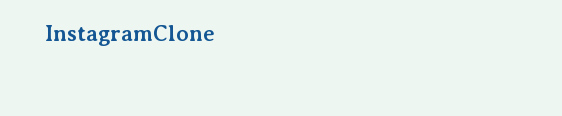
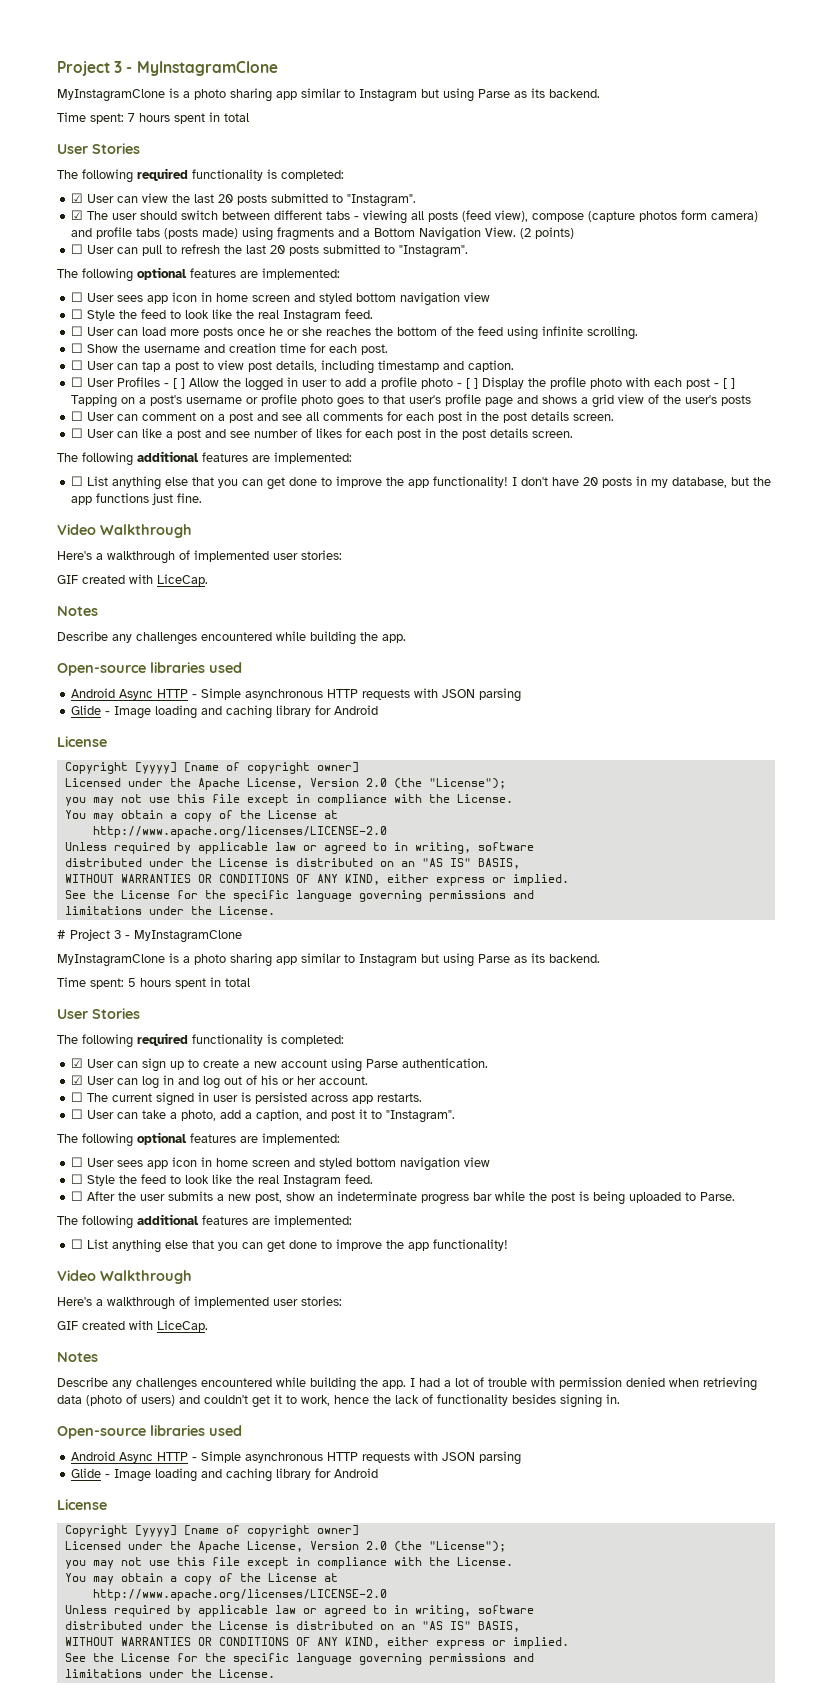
[45,25,215,46] InstagramClone -> [57,61,278,76] [57,88,600,102] [57,112,249,124] [57,143,140,154] [57,168,344,183] [71,193,417,207] [71,210,759,224] [71,227,575,241] [71,244,469,258] [57,267,340,282] [71,292,491,306] [71,309,374,323] [71,326,639,340] [71,343,389,355] [71,360,515,374] [71,377,736,391] [71,394,752,408] [71,411,615,423] [71,428,574,440] [57,451,352,466] [71,476,772,490] [71,493,203,505] [57,524,192,538] [57,550,342,564] [57,574,208,586] [57,606,98,616] [57,631,406,645] [57,662,242,676] [71,688,522,702] [71,705,379,719] [57,736,107,747] [64,762,359,774] [64,778,506,790] [64,794,513,806] [64,810,338,822] [92,826,387,838] [64,842,534,854] [64,858,520,869] [64,874,569,886] [64,890,534,902] [64,906,275,915] [57,929,242,943] [57,953,600,967] [57,977,250,989] [57,1008,140,1019] [57,1033,344,1048] [71,1058,489,1072] [71,1075,369,1089] [71,1092,423,1106] [71,1109,456,1123] [57,1132,340,1147] [71,1157,491,1171] [71,1174,374,1188] [71,1191,736,1205] [57,1214,352,1229] [71,1239,509,1253] [57,1270,192,1284] [57,1296,342,1310] [57,1320,208,1332] [57,1352,98,1362] [57,1377,757,1391] [57,1394,620,1408] [57,1425,242,1439] [71,1451,522,1465] [71,1468,379,1482] [57,1499,107,1510] [64,1525,359,1537] [64,1541,506,1553] [64,1557,513,1569] [64,1573,338,1585] [92,1589,387,1601] [64,1605,534,1617] [64,1621,520,1632] [64,1637,569,1649] [64,1653,534,1665] [64,1669,275,1678] Project 3 - MyInstagramClone // MyInstagramClone is a photo sharing app similar to Instagram but using Parse as its backend. // Time spent: 7 hours spent in total // User Stories // The following required functionality is completed: // ☑ User can view the last 20 posts submitted to "Instagram". // ☑ The user should switch between different tabs - viewing all posts (feed view), compose (capture photos form camera) and profile tabs (posts made) using fragments and a Bottom Navigation View. (2 points) // ☐ User can pull to refresh the last 20 posts submitted to "Instagram". // The following optional features are implemented: // ☐ User sees app icon in home screen and styled bottom navigation view // ☐ Style the feed to look like the real Instagram feed. // ☐ User can load more posts once he or she reaches the bottom of the feed using infinite scrolling. // ☐ Show the username and creation time for each post. // ☐ User can tap a post to view post details, including timestamp and caption. // ☐ User Profiles - [ ] Allow the logged in user to add a profile photo - [ ] Display the profile photo with each post - [ ] Tapping on a post's username or profile photo goes to that user's profile page and shows a grid view of the user's posts // ☐ User can comment on a post and see all comments for each post in the post details screen. // ☐ User can like a post and see number of likes for each post in the post details screen. // The following additional features are implemented: // ☐ List anything else that you can get done to improve the app functionality! I don't have 20 posts in my database, but the app functions just fine. // Video Walkthrough // Here's a walkthrough of implemented user stories: // GIF created with LiceCap. // Notes // Describe any challenges encountered while building the app. // Open-source libraries used // Android Async HTTP - Simple asynchronous HTTP requests with JSON parsing // Glide - Image loading and caching library for Android // License // Copyright [yyyy] [name of copyright owner] // Licensed under the Apache License, Version 2.0 (the "License"); // you may not use this file except in compliance with the License. // You may obtain a copy of the License at // http://www.apache.org/licenses/LICENSE-2.0 // Unless required by applicable law or agreed to in writing, software // distributed under the License is distributed on an "AS IS" BASIS, // WITHOUT WARRANTIES OR CONDITIONS OF ANY KIND, either express or implied. // See the License for the specific language governing permissions and // limitations under the License. // # Project 3 - MyInstagramClone // MyInstagramClone is a photo sharing app similar to Instagram but using Parse as its backend. // Time spent: 5 hours spent in total // User Stories // The following required functionality is completed: // ☑ User can sign up to create a new account using Parse authentication. // ☑ User can log in and log out of his or her account. // ☐ The current signed in user is persisted across app restarts. // ☐ User can take a photo, add a caption, and post it to "Instagram". // The following optional features are implemented: // ☐ User sees app icon in home screen and styled bottom navigation view // ☐ Style the feed to look like the real Instagram feed. // ☐ After the user submits a new post, show an indeterminate progress bar while the post is being uploaded to Parse. // The following additional features are implemented: // ☐ List anything else that you can get done to improve the app functionality! // Video Walkthrough // Here's a walkthrough of implemented user stories: // GIF created with LiceCap. // Notes // Describe any challenges encountered while building the app. I had a lot of trouble with permission denied when retrieving data (photo of users) and couldn't get it to work, hence the lack of functionality besides signing in. // Open-source libraries used // Android Async HTTP - Simple asynchronous HTTP requests with JSON parsing // Glide - Image loading and caching library for Android // License // Copyright [yyyy] [name of copyright owner] // Licensed under the Apache License, Version 2.0 (the "License"); // you may not use this file except in compliance with the License. // You may obtain a copy of the License at // http://www.apache.org/licenses/LICENSE-2.0 // Unless required by applicable law or agreed to in writing, software // distributed under the License is distributed on an "AS IS" BASIS, // WITHOUT WARRANTIES OR CONDITIONS OF ANY KIND, either express or implied. // See the License for the specific language governing permissions and // limitations under the License.

